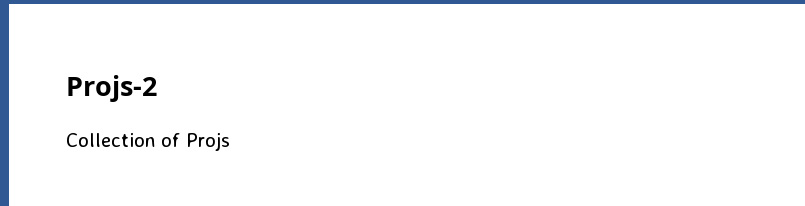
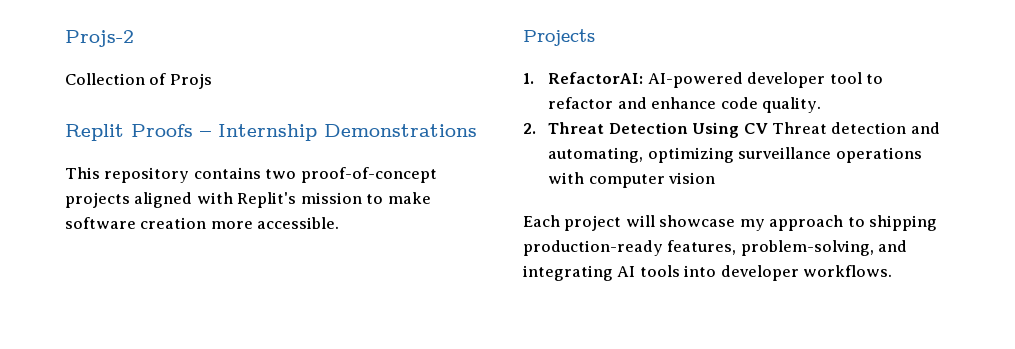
(230, 141) none -> [65,124,477,141] [65,167,437,183] [65,192,431,208] [65,217,340,229] [523,29,595,46] [523,72,884,88] [548,97,822,113] [523,122,940,138] [548,147,922,163] [548,172,716,188] [523,215,938,231] [523,240,908,256] [523,265,893,281] // Replit Proofs – Internship Demonstrations // This repository contains two proof-of-concept projects aligned with Replit's mission to make software creation more accessible. // Projects // 1. RefactorAI: AI-powered developer tool to refactor and enhance code quality. // 2. Threat Detection Using CV Threat detection and automating, optimizing surveillance operations with computer vision // Each project will showcase my approach to shipping production-ready features, problem-solving, and integrating AI tools into developer workflows.

